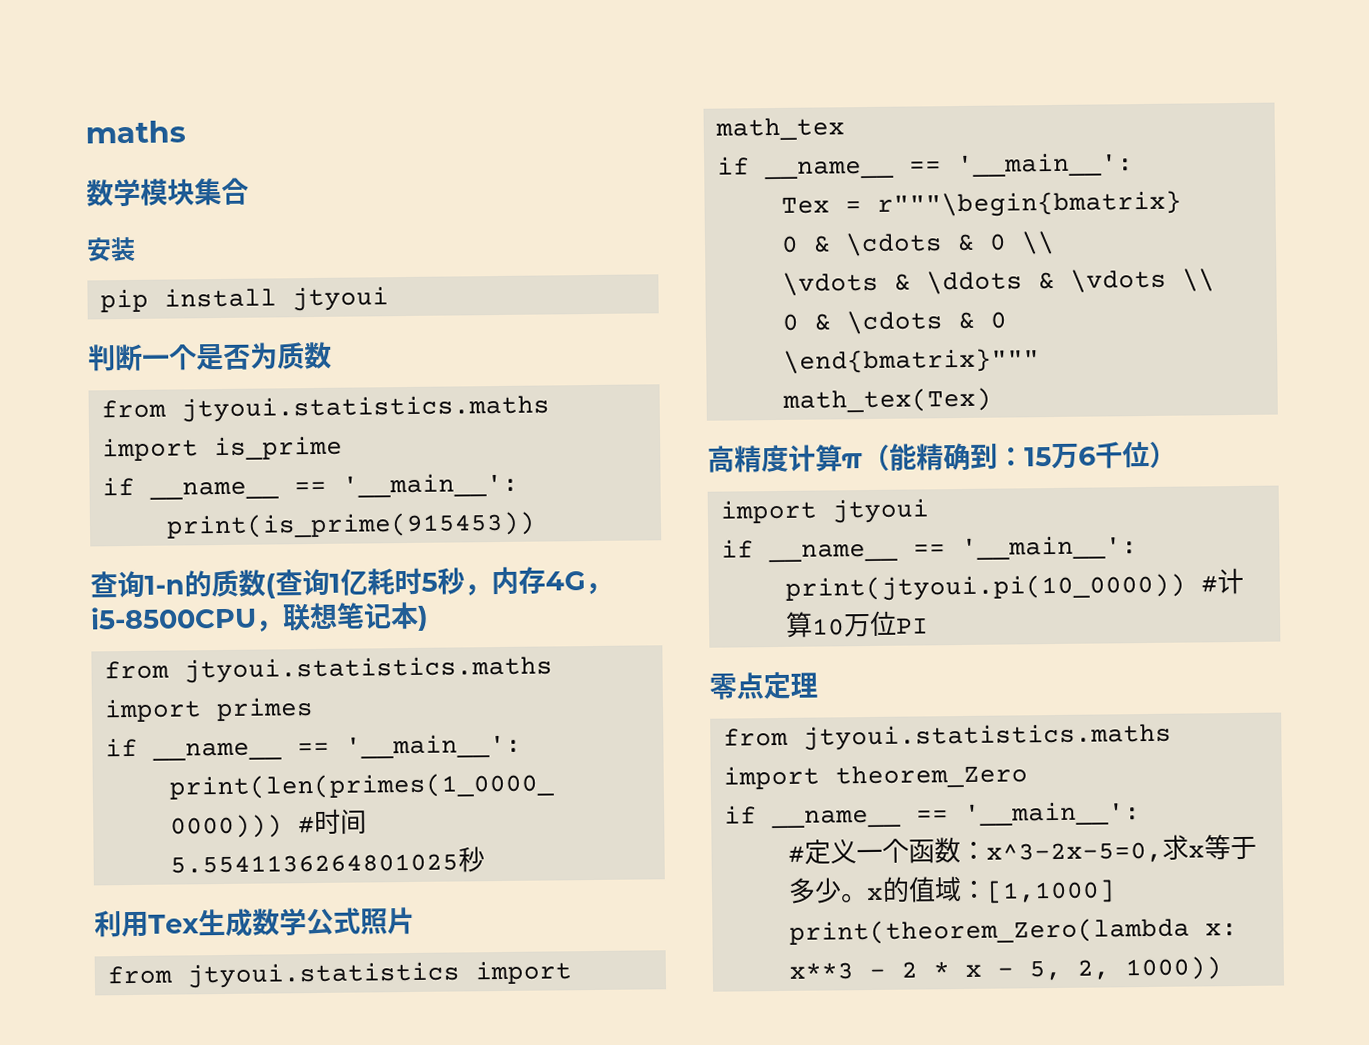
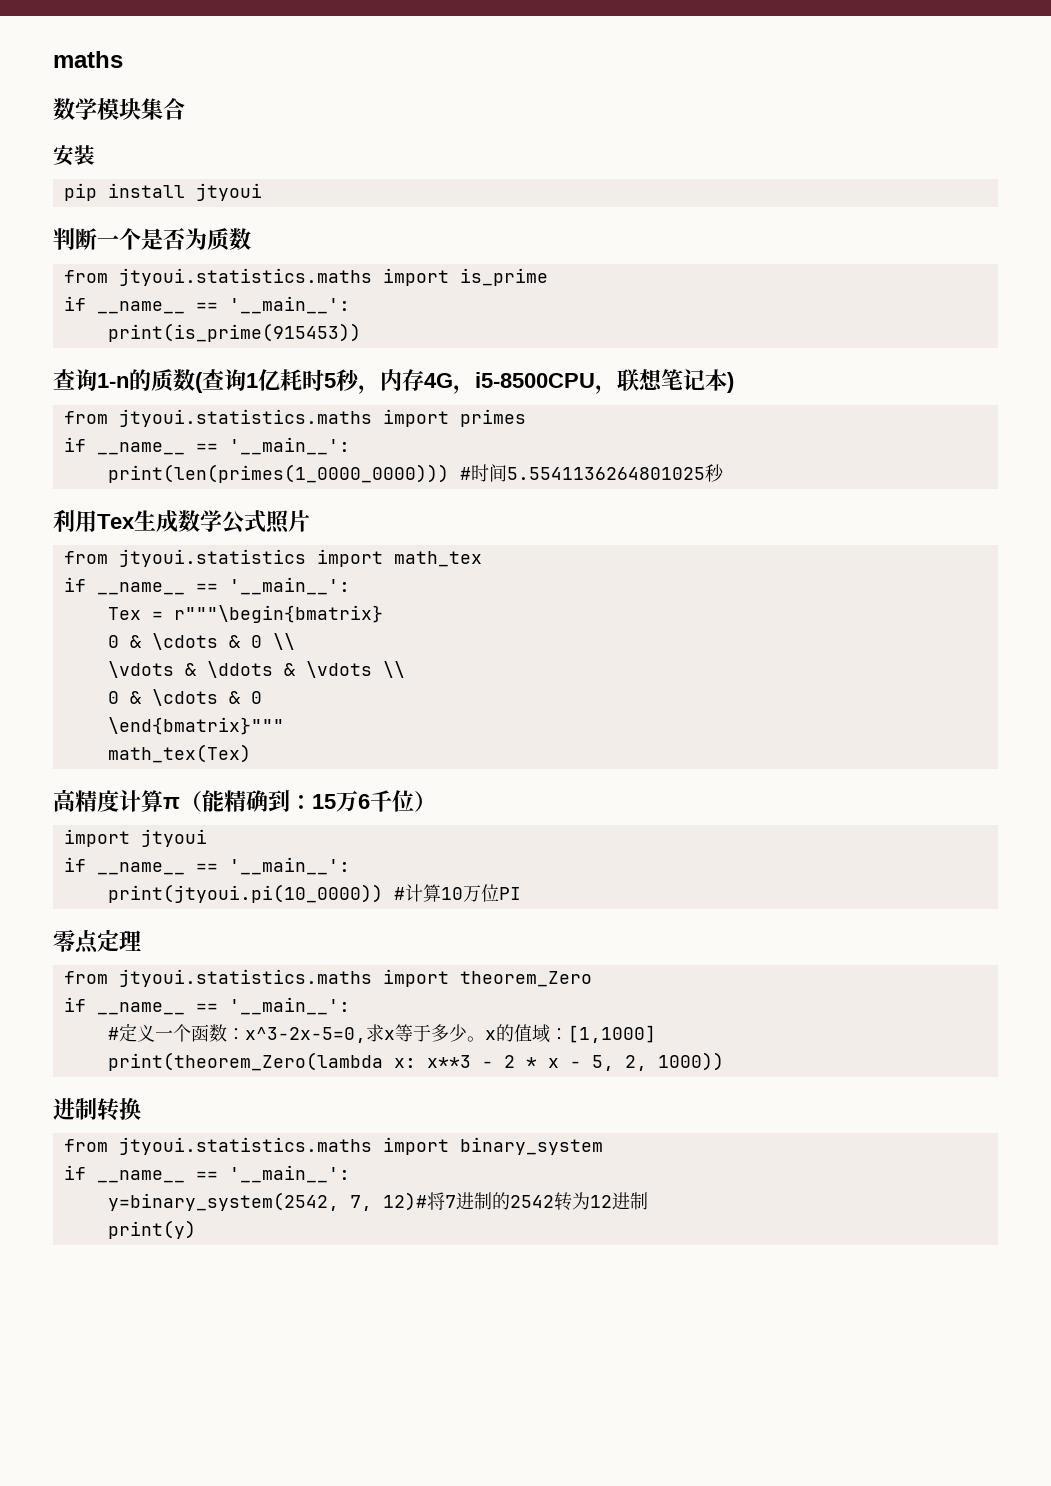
(1222, 968) none -> [53,1097,141,1121] [64,1137,604,1155] [64,1165,351,1183] [108,1192,649,1211] [108,1220,197,1239] // 进制转换 // from jtyoui.statistics.maths import binary_system // if __name__ == '__main__': // y=binary_system(2542, 7, 12)#将7进制的2542转为12进制 // print(y)

